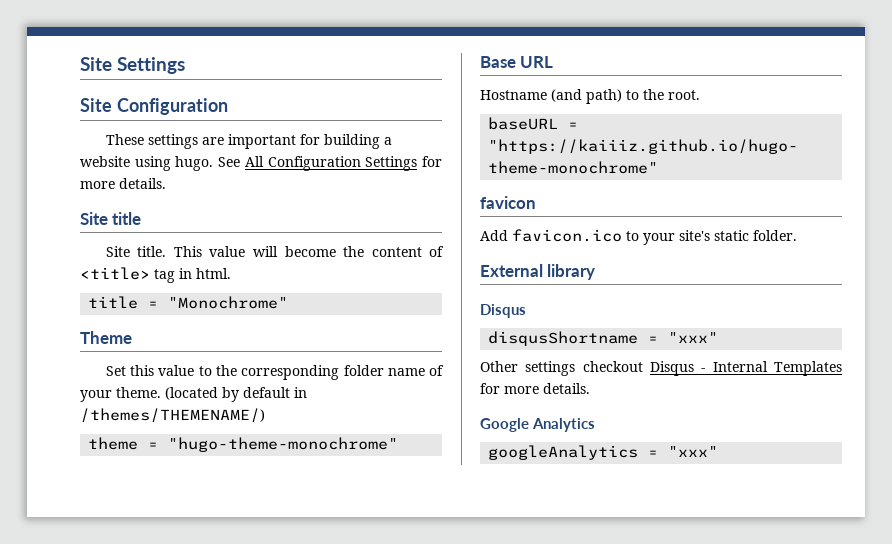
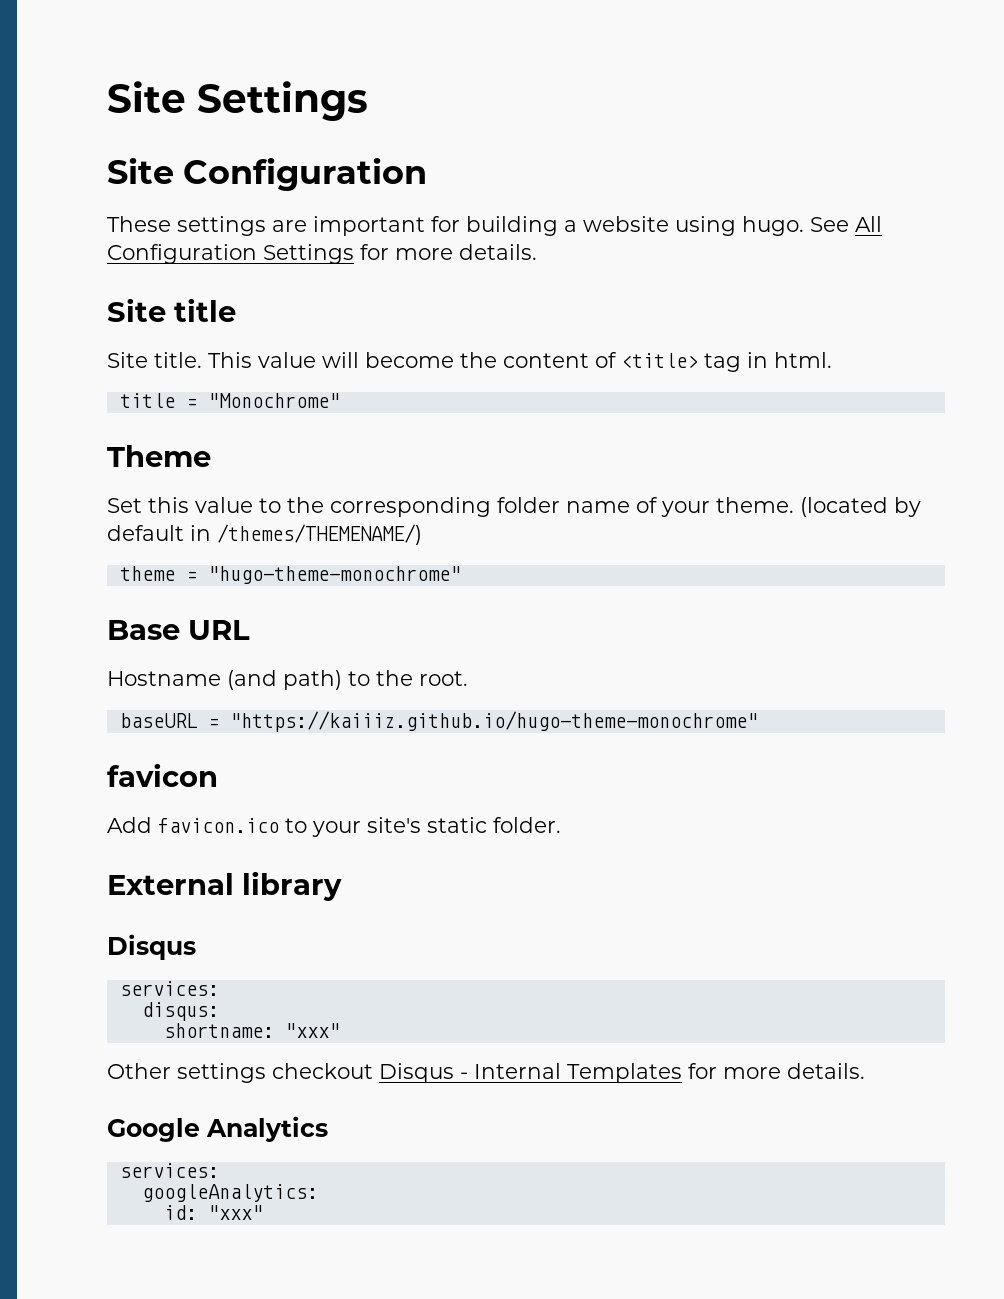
[488,331,659,346] disqusShortname = -> [119,981,219,996] [141,1002,219,1021] [163,1023,274,1038] services: // disqus: // shortname:
[488,445,659,460] googleAnalytics = -> [119,1163,219,1178] [141,1184,318,1202] [163,1205,197,1220] services: // googleAnalytics: // id:

